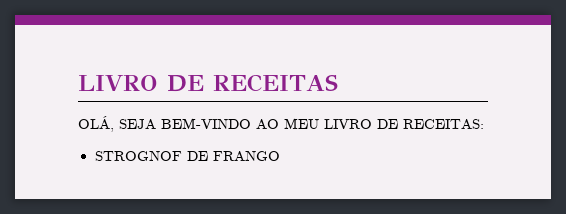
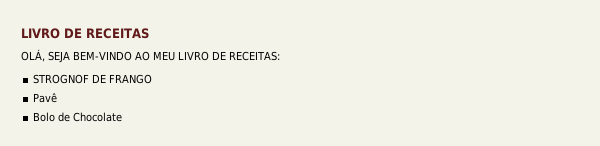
(280, 156) none -> [33,93,58,103] [33,112,123,122] // Pavê // Bolo de Chocolate

